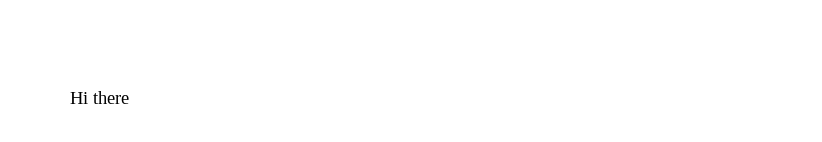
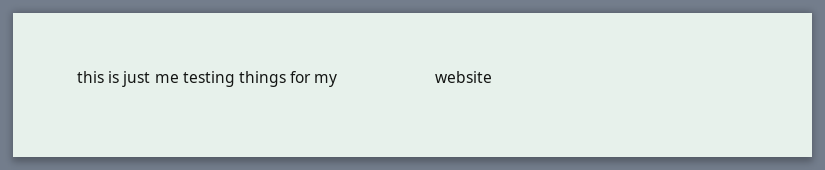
[70,91,129,104] Hi there -> [77,71,492,87] this is just me testing things for my website

